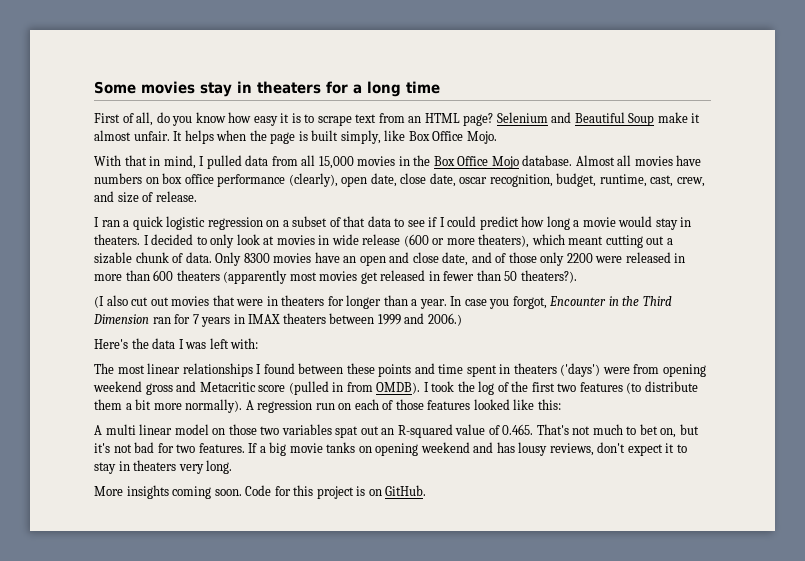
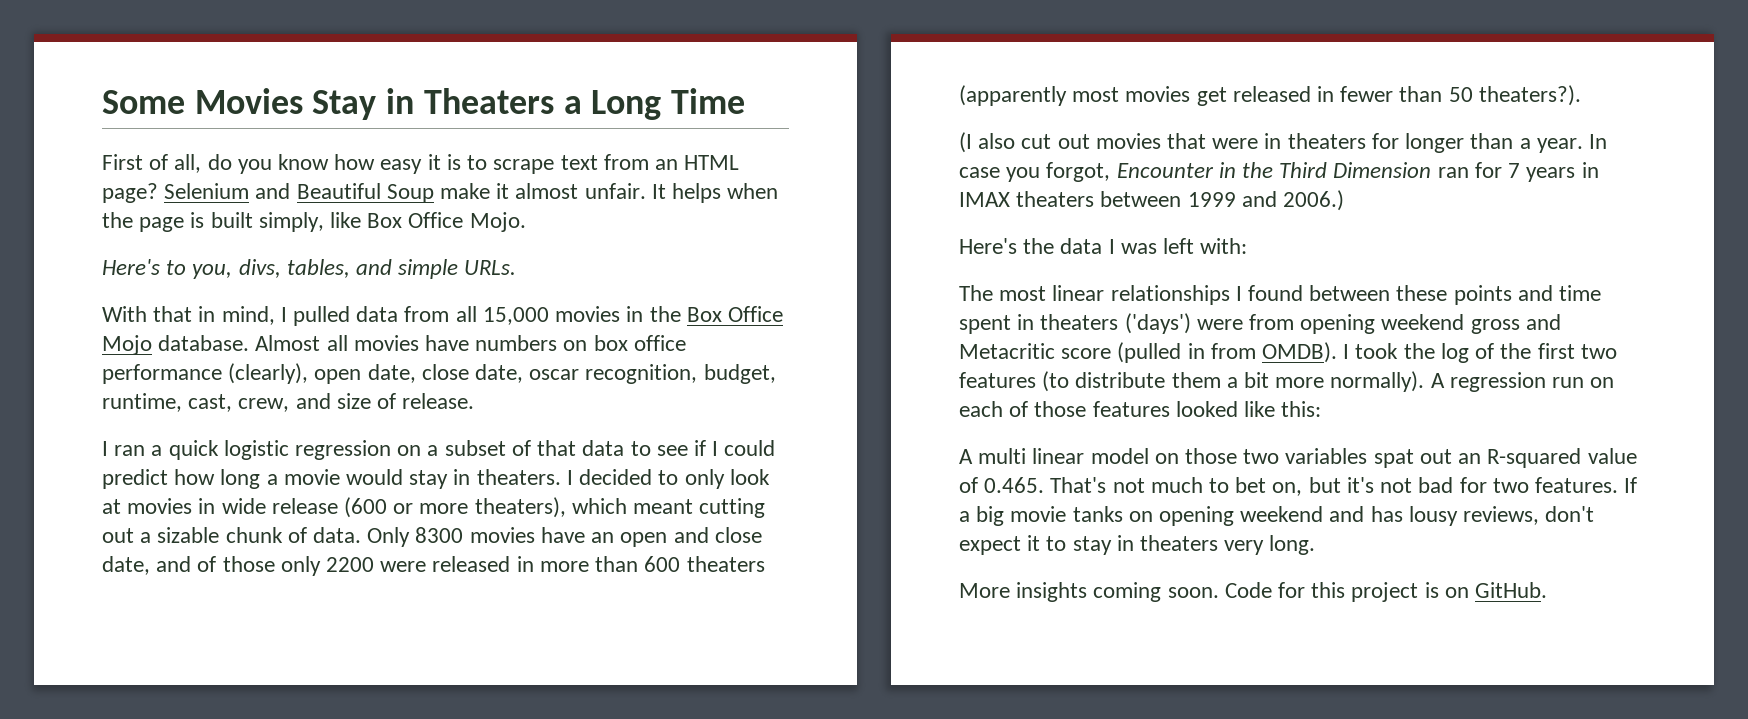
[141,81,440,97] movies stay in theaters for a long time -> [194,88,746,120] Movies Stay in Theaters a Long Time
(497, 137) none -> [102,259,517,279] // Here's to you, divs, tables, and simple URLs.

